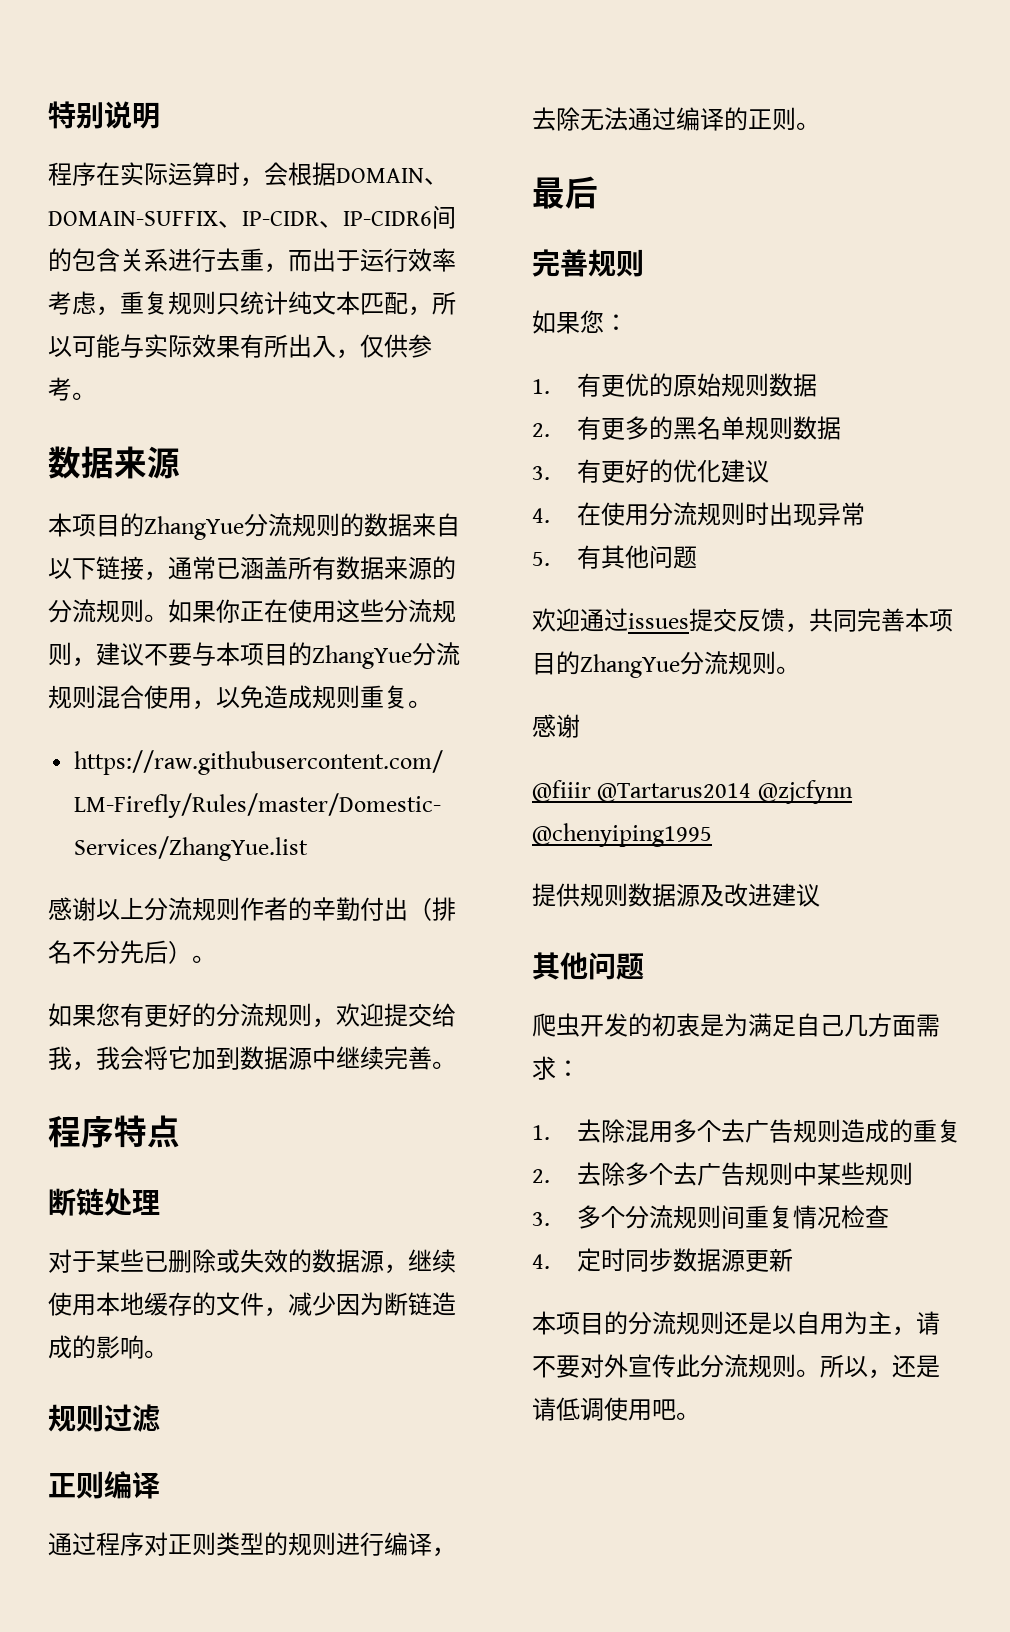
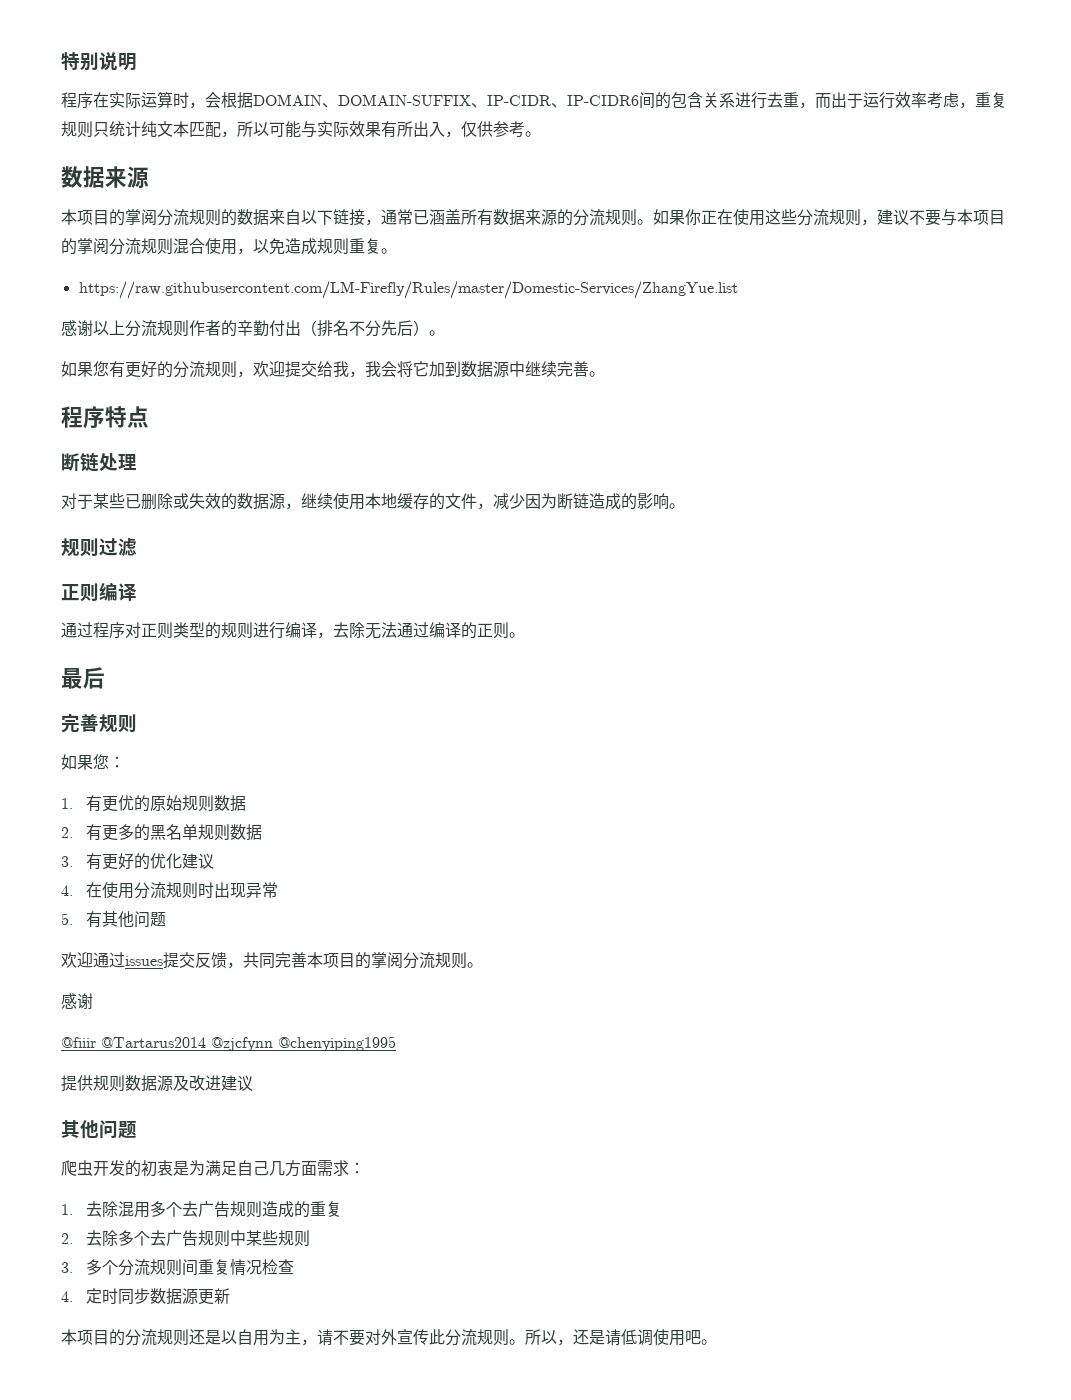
[144,516,244,540] ZhangYue -> [125,209,157,225] 掌阅
[312,645,412,669] ZhangYue -> [77,238,109,254] 掌阅
[580,654,680,678] ZhangYue -> [371,952,403,968] 掌阅

